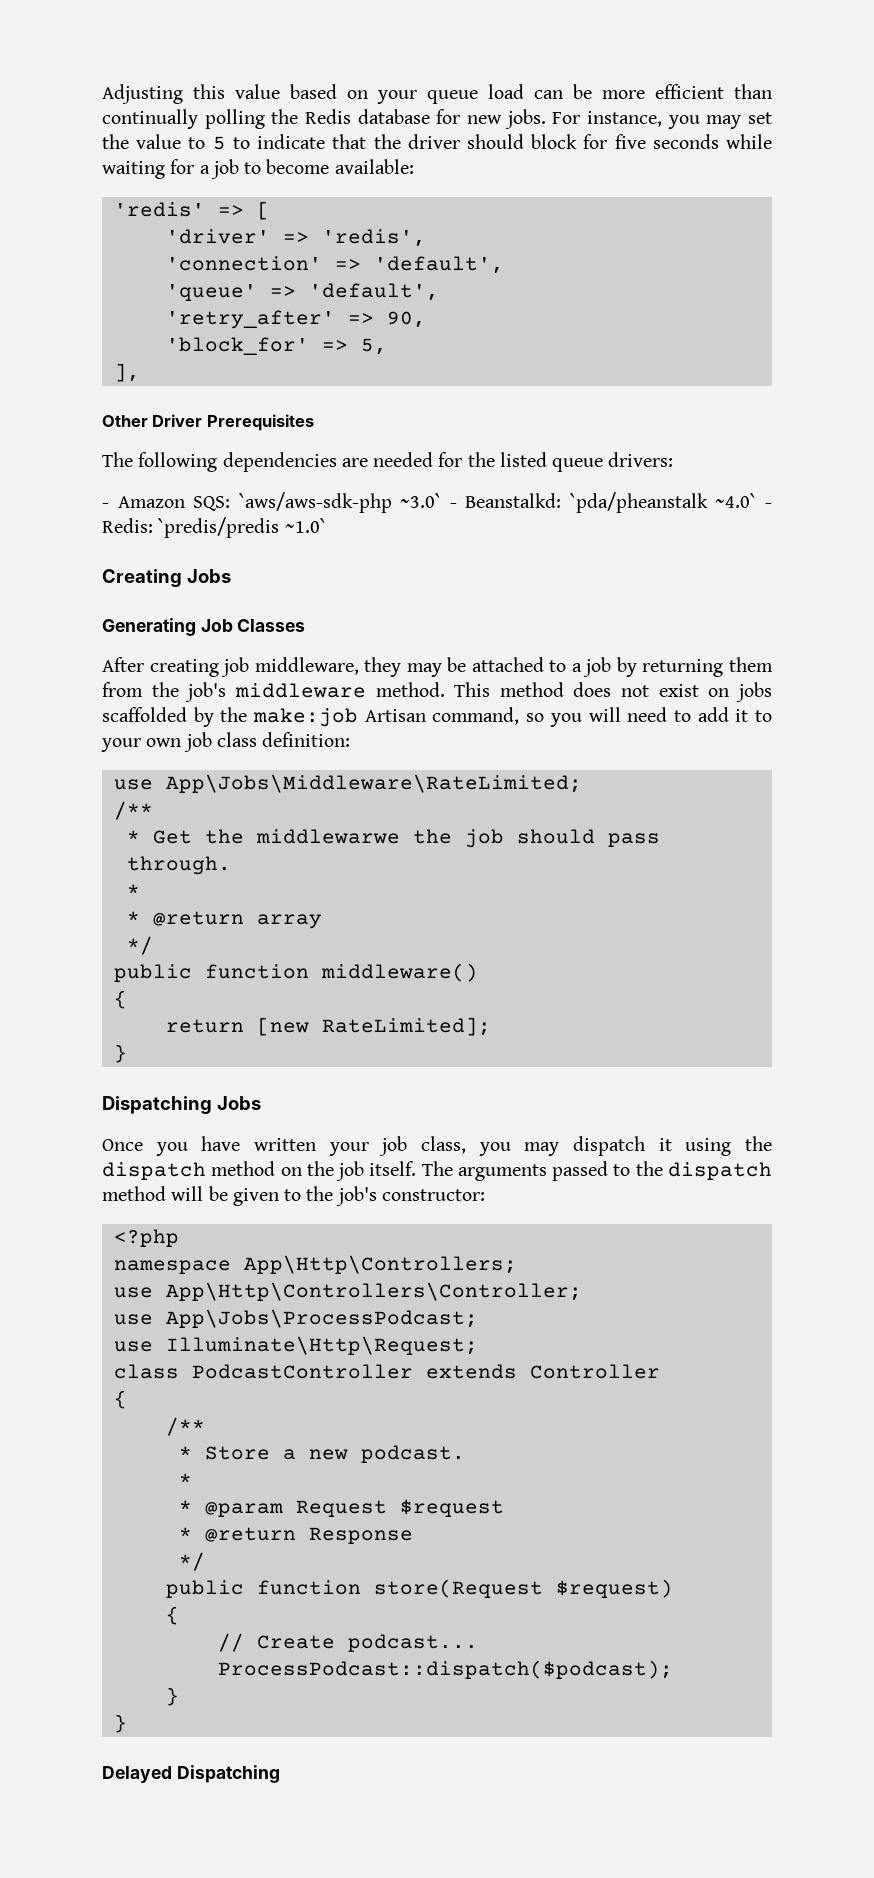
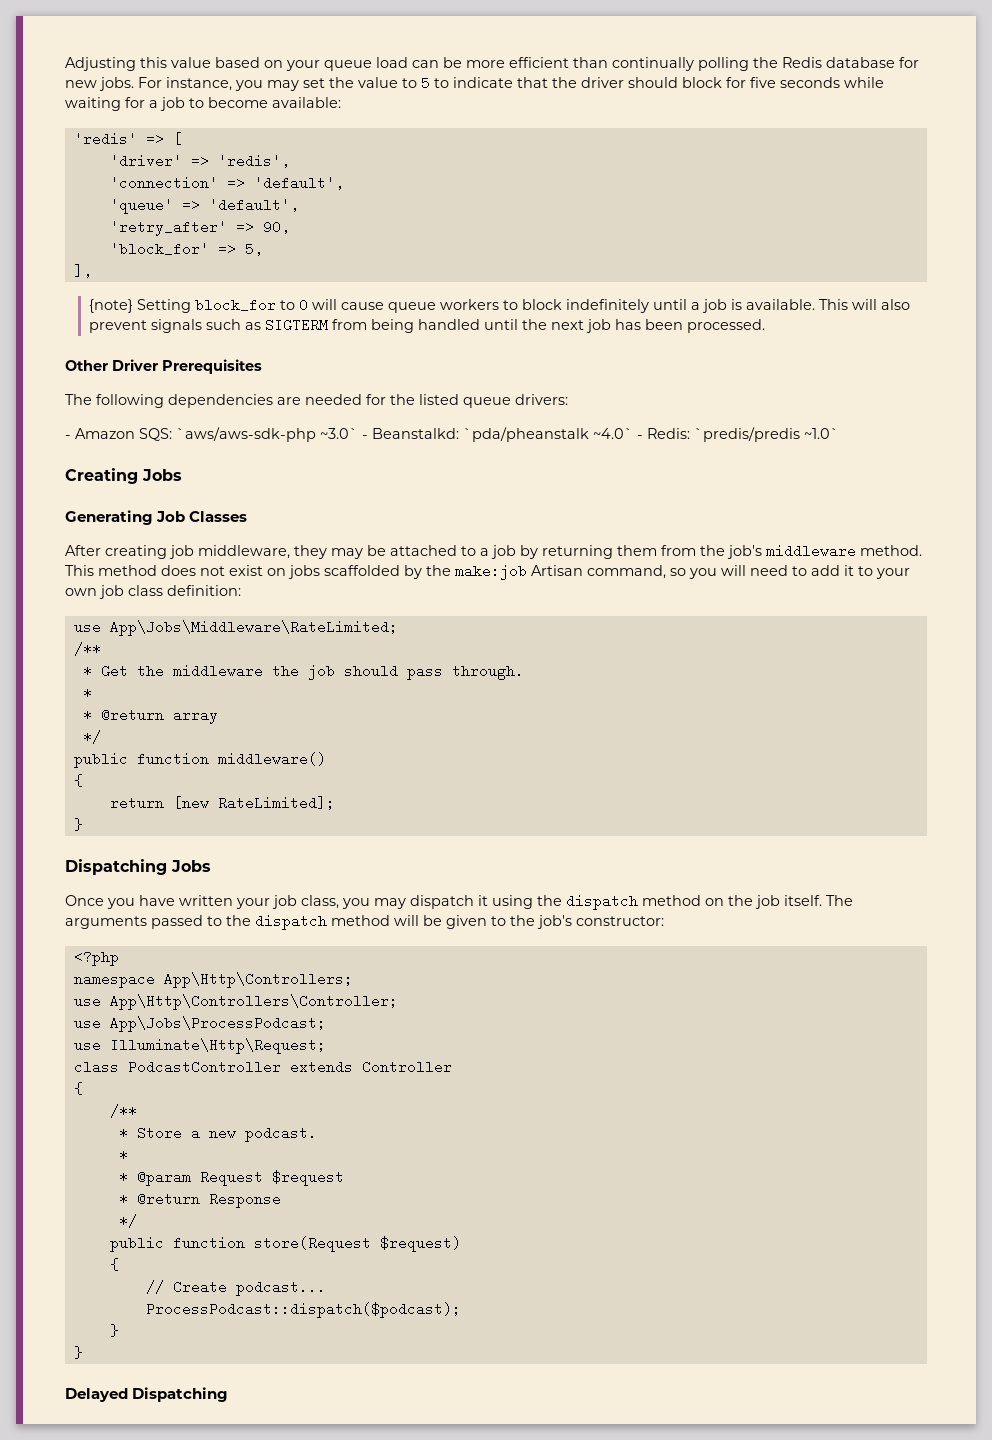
(140, 372) none -> [88,298,910,313] [88,318,765,333] // {note} Setting block_for to 0 will cause queue workers to block indefinitely until a job is available. This will also prevent signals such as SIGTERM from being handled until the next job has been processed.
[255,829,400,844] middlewarwe -> [172,664,263,678] middleware

